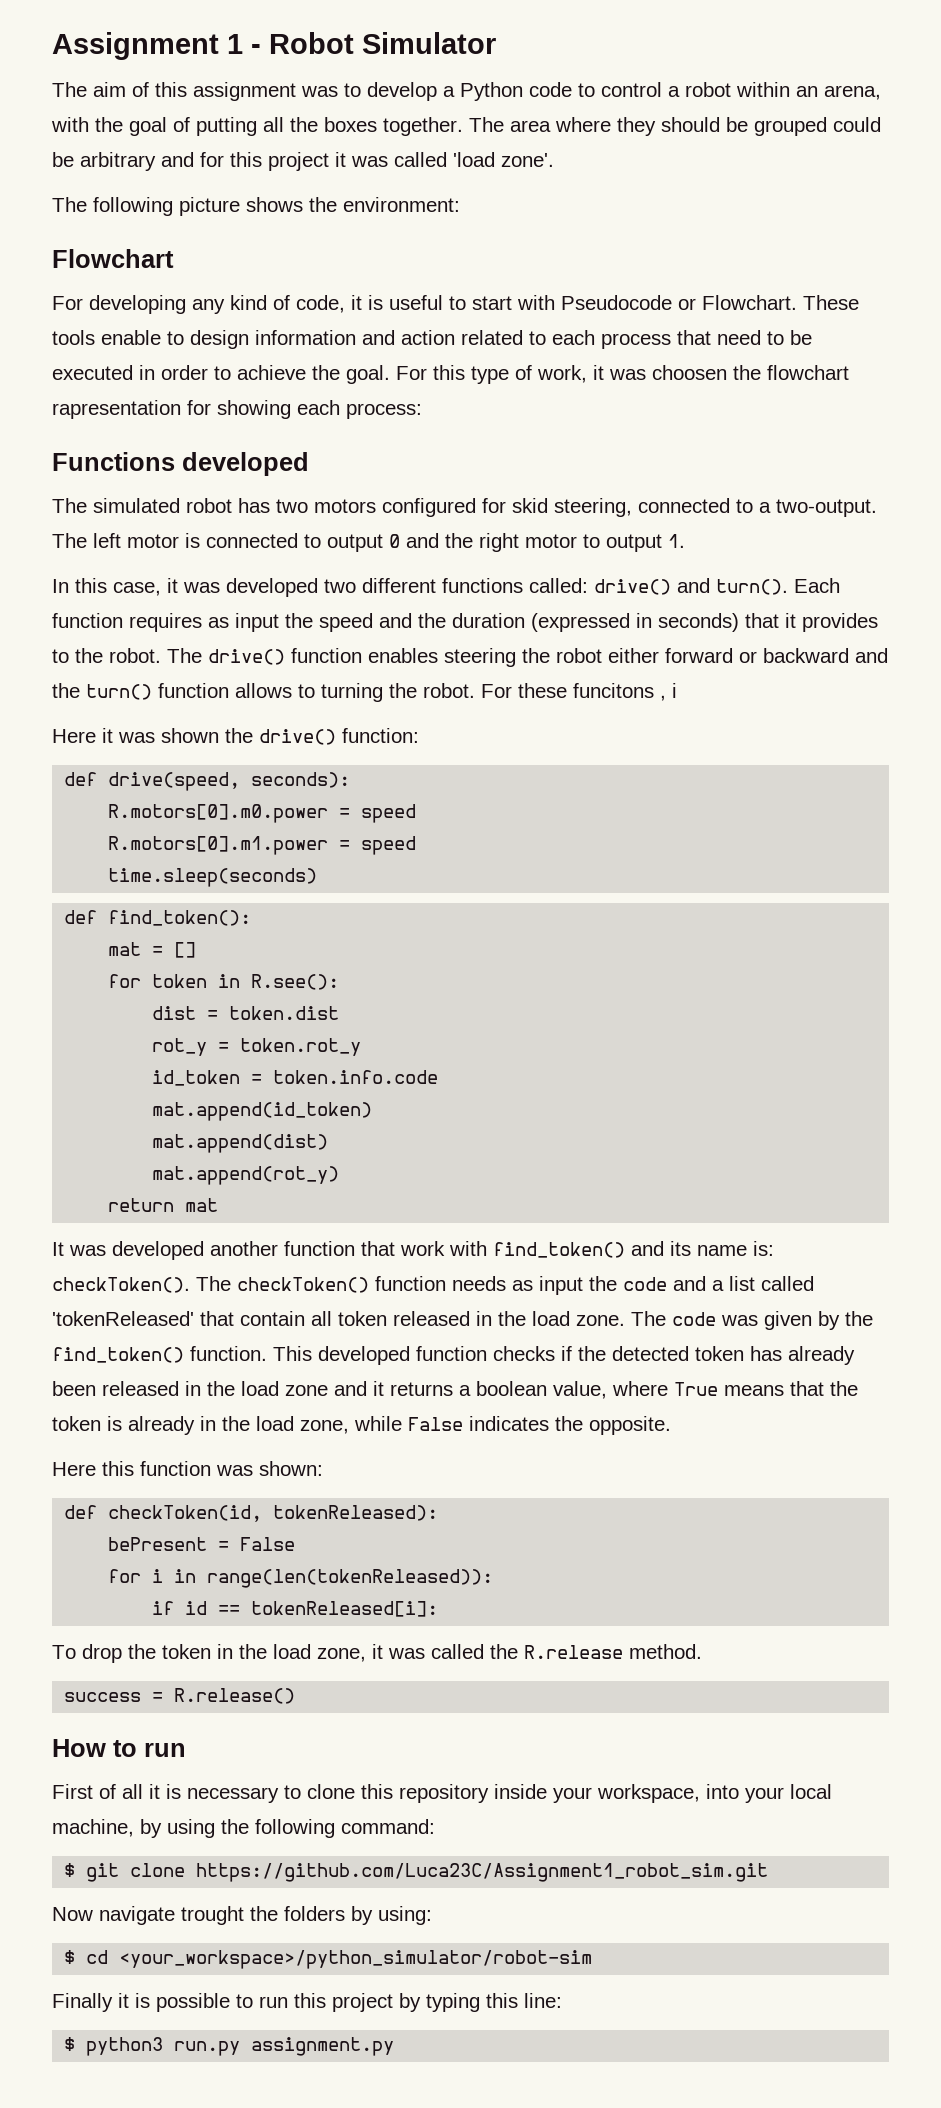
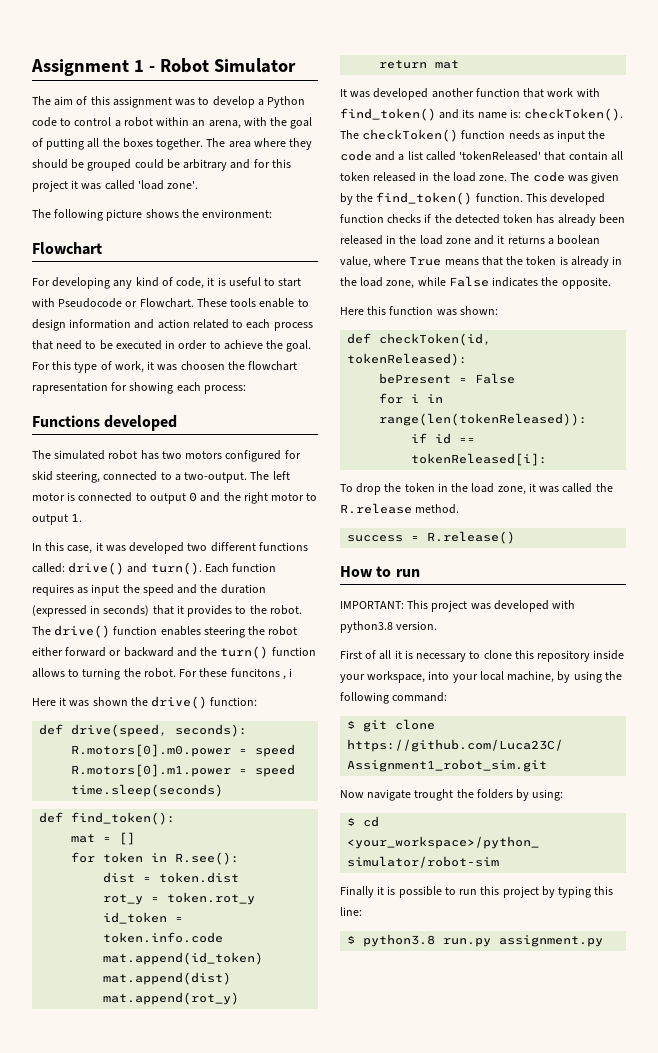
(186, 1750) none -> [340,600,576,612] [340,621,438,633] // IMPORTANT: This project was developed with python3.8 version.
[86,2037,164,2056] python3 -> [363,934,436,947] python3.8

